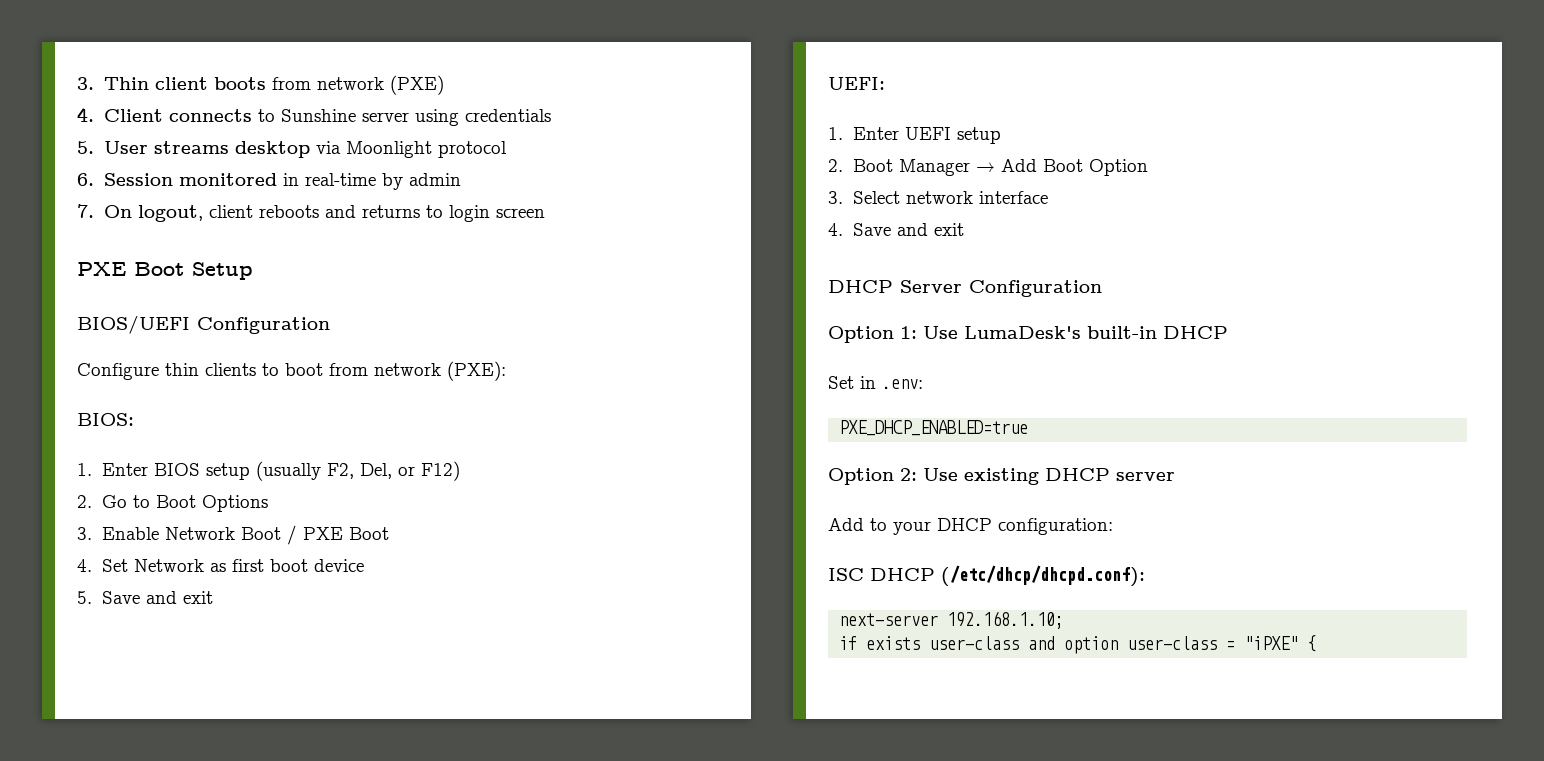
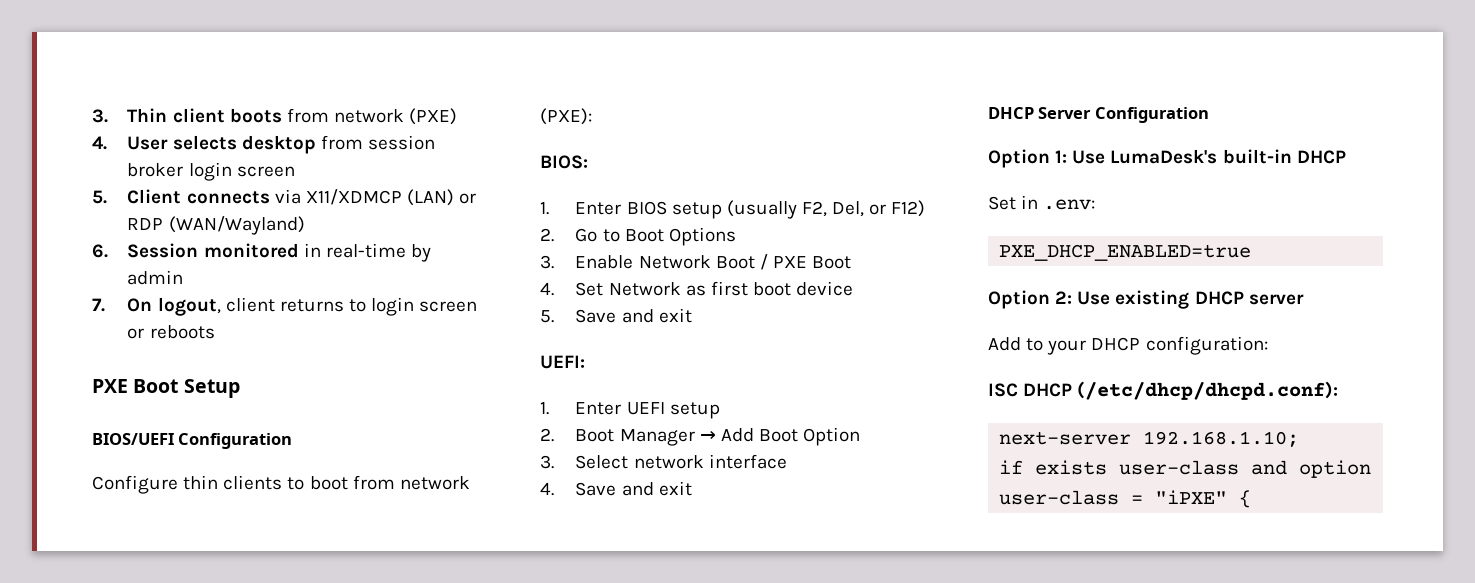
[103,109,551,126] [77,141,507,158] Client connects to Sunshine server using credentials // 5. User streams desktop via Moonlight protocol -> [127,135,435,154] [127,162,295,181] [92,189,477,206] [127,216,305,235] User selects desktop from session broker login screen // 5. Client connects via X11/XDMCP (LAN) or RDP (WAN/Wayland)
[258,205,356,218] reboots and -> (275, 304) none
(545, 213) none -> [127,325,215,339] or reboots

